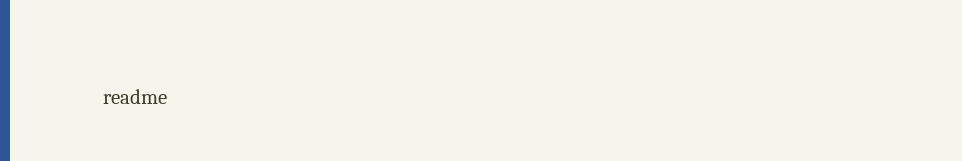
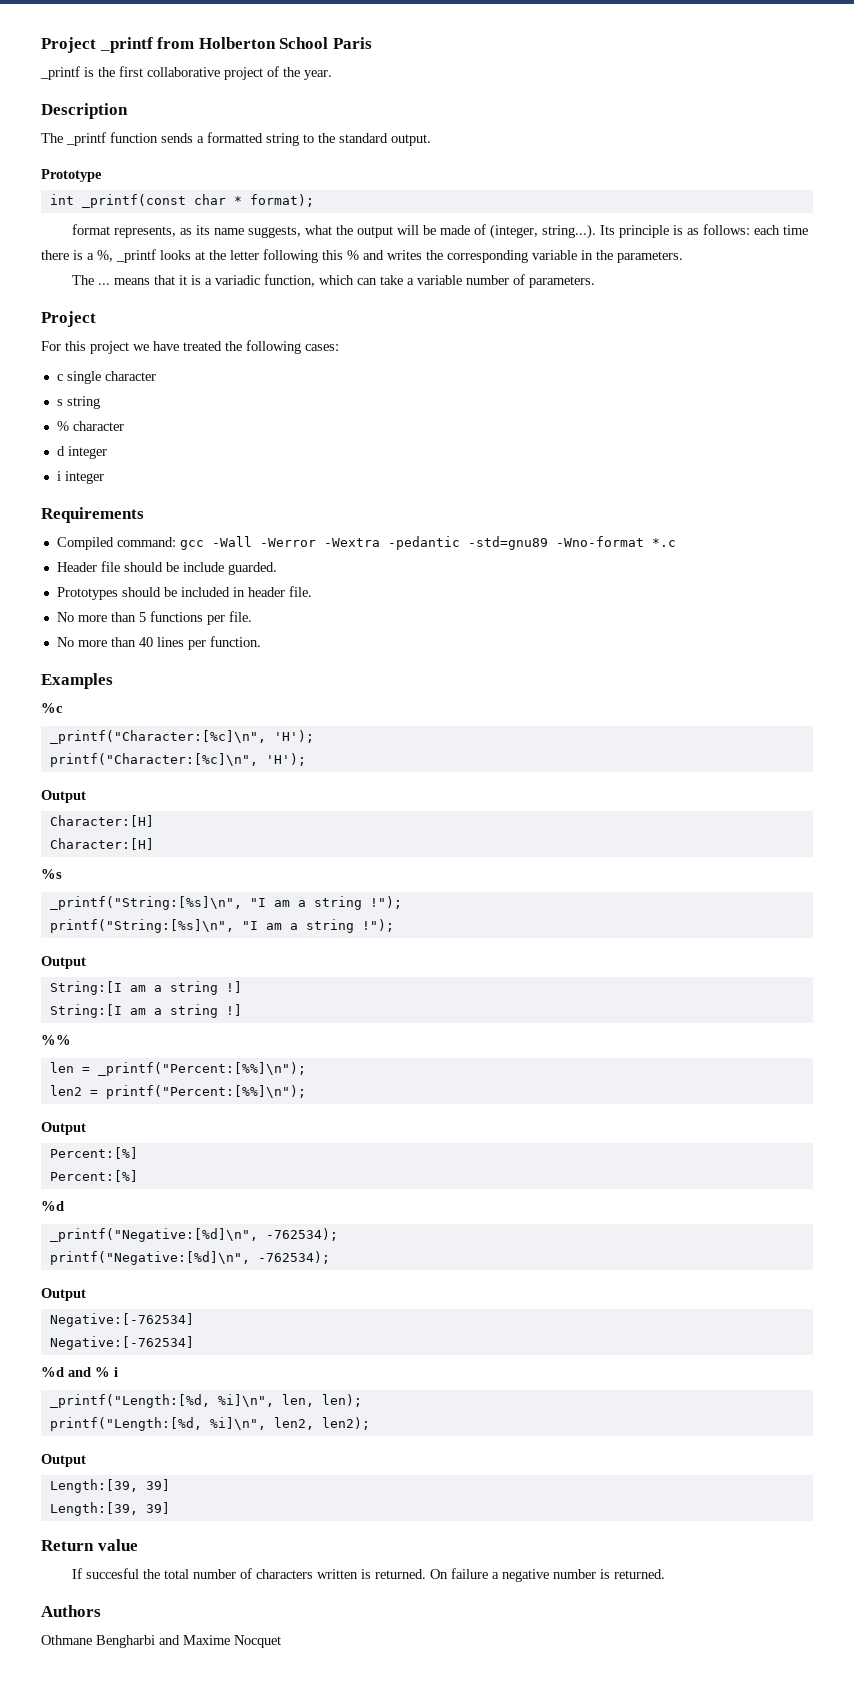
[103,89,167,104] readme -> [41,37,372,53] [40,66,332,80] [41,103,128,119] [41,132,431,146] [41,169,102,182] [49,194,314,208] [71,224,808,239] [41,249,683,263] [71,274,595,288] [41,311,96,327] [41,340,339,354] [56,371,156,384] [56,396,100,409] [56,421,124,431] [56,446,107,459] [56,471,104,484] [41,507,144,523] [56,536,676,550] [56,561,277,575] [56,586,312,600] [56,611,252,625] [56,636,261,650] [41,673,113,689] [41,703,63,713] [49,730,314,744] [49,753,306,767] [41,790,86,803] [49,815,154,827] [49,838,154,850] [41,869,62,879] [49,896,402,910] [49,919,394,933] [41,956,86,969] [49,981,242,995] [49,1004,242,1018] [41,1035,71,1045] [49,1062,306,1076] [49,1085,306,1099] [41,1122,86,1135] [49,1147,138,1159] [49,1170,138,1182] [41,1201,64,1211] [49,1228,338,1242] [49,1251,330,1265] [41,1288,86,1301] [49,1313,194,1327] [49,1336,194,1350] [41,1367,118,1377] [49,1394,362,1408] [49,1417,370,1431] [41,1454,86,1467] [49,1479,170,1493] [49,1502,170,1516] [41,1539,138,1551] [71,1568,665,1582] [41,1605,101,1617] [41,1635,281,1648] Project _printf from Holberton School Paris // _printf is the first collaborative project of the year. // Description // The _printf function sends a formatted string to the standard output. // Prototype // int _printf(const char * format); // format represents, as its name suggests, what the output will be made of (integer, string...). Its principle is as follows: each time there is a %, _printf looks at the letter following this % and writes the corresponding variable in the parameters. // The ... means that it is a variadic function, which can take a variable number of parameters. // Project // For this project we have treated the following cases: // c single character // s string // % character // d integer // i integer // Requirements // Compiled command: gcc -Wall -Werror -Wextra -pedantic -std=gnu89 -Wno-format *.c // Header file should be include guarded. // Prototypes should be included in header file. // No more than 5 functions per file. // No more than 40 lines per function. // Examples // %c // _printf("Character:[%c]\n", 'H'); // printf("Character:[%c]\n", 'H'); // Output // Character:[H] // Character:[H] // %s // _printf("String:[%s]\n", "I am a string !"); // printf("String:[%s]\n", "I am a string !"); // Output // String:[I am a string !] // String:[I am a string !] // %% // len = _printf("Percent:[%%]\n"); // len2 = printf("Percent:[%%]\n"); // Output // Percent:[%] // Percent:[%] // %d // _printf("Negative:[%d]\n", -762534); // printf("Negative:[%d]\n", -762534); // Output // Negative:[-762534] // Negative:[-762534] // %d and % i // _printf("Length:[%d, %i]\n", len, len); // printf("Length:[%d, %i]\n", len2, len2); // Output // Length:[39, 39] // Length:[39, 39] // Return value // If succesful the total number of characters written is returned. On failure a negative number is returned. // Authors // Othmane Bengharbi and Maxime Nocquet

